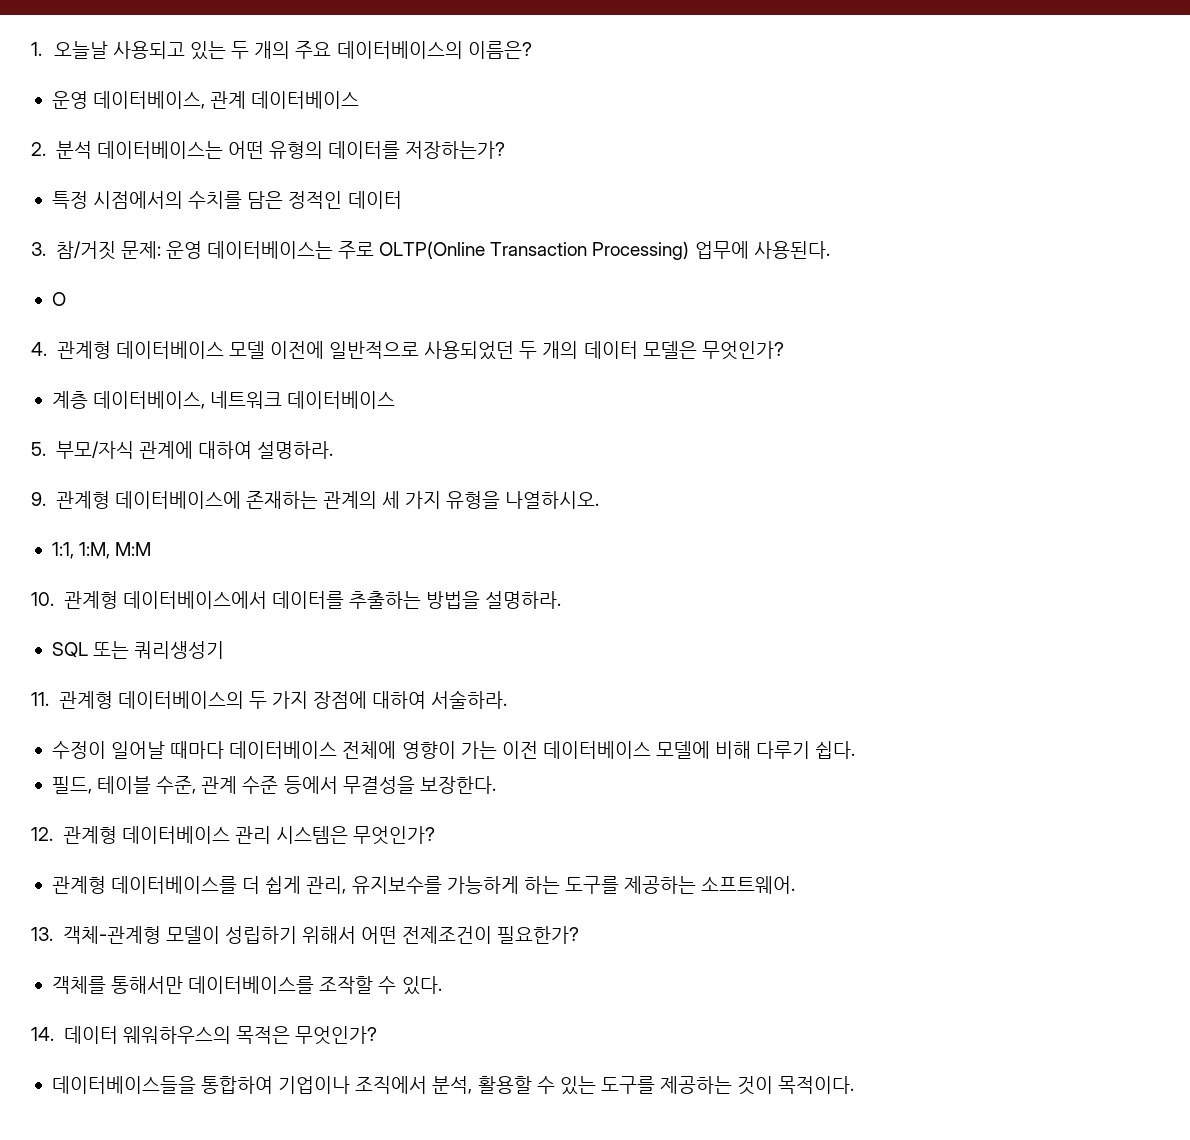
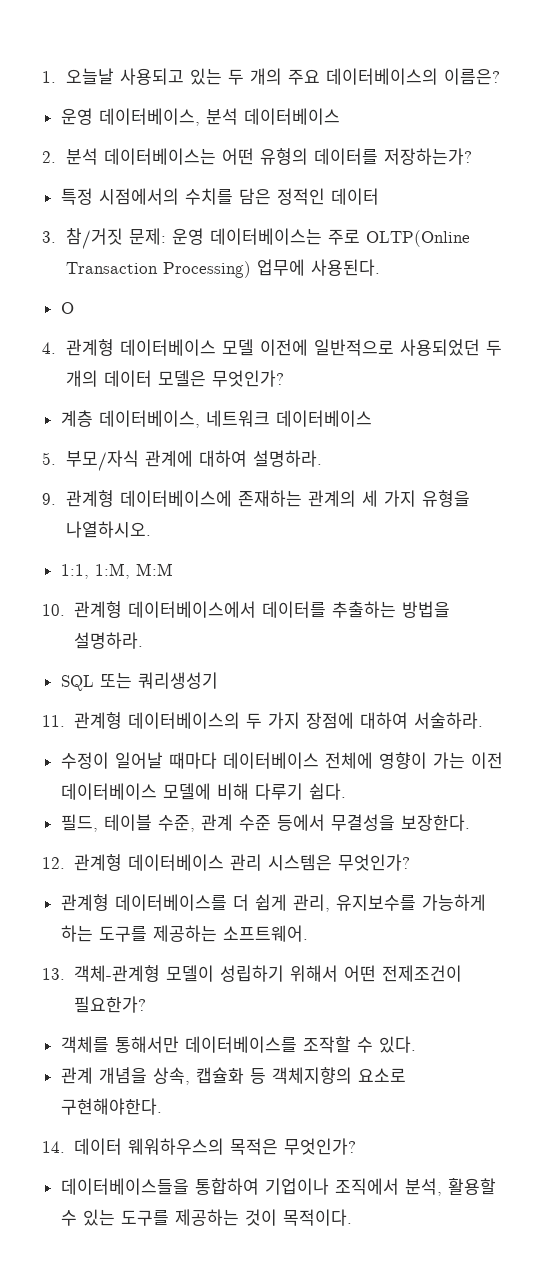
[210,91,247,109] 관계 -> [205,108,238,125] 분석
(442, 985) none -> [60,1067,406,1085] [60,1098,162,1115] // 관계 개념을 상속, 캡슐화 등 객체지향의 요소로 구현해야한다.

